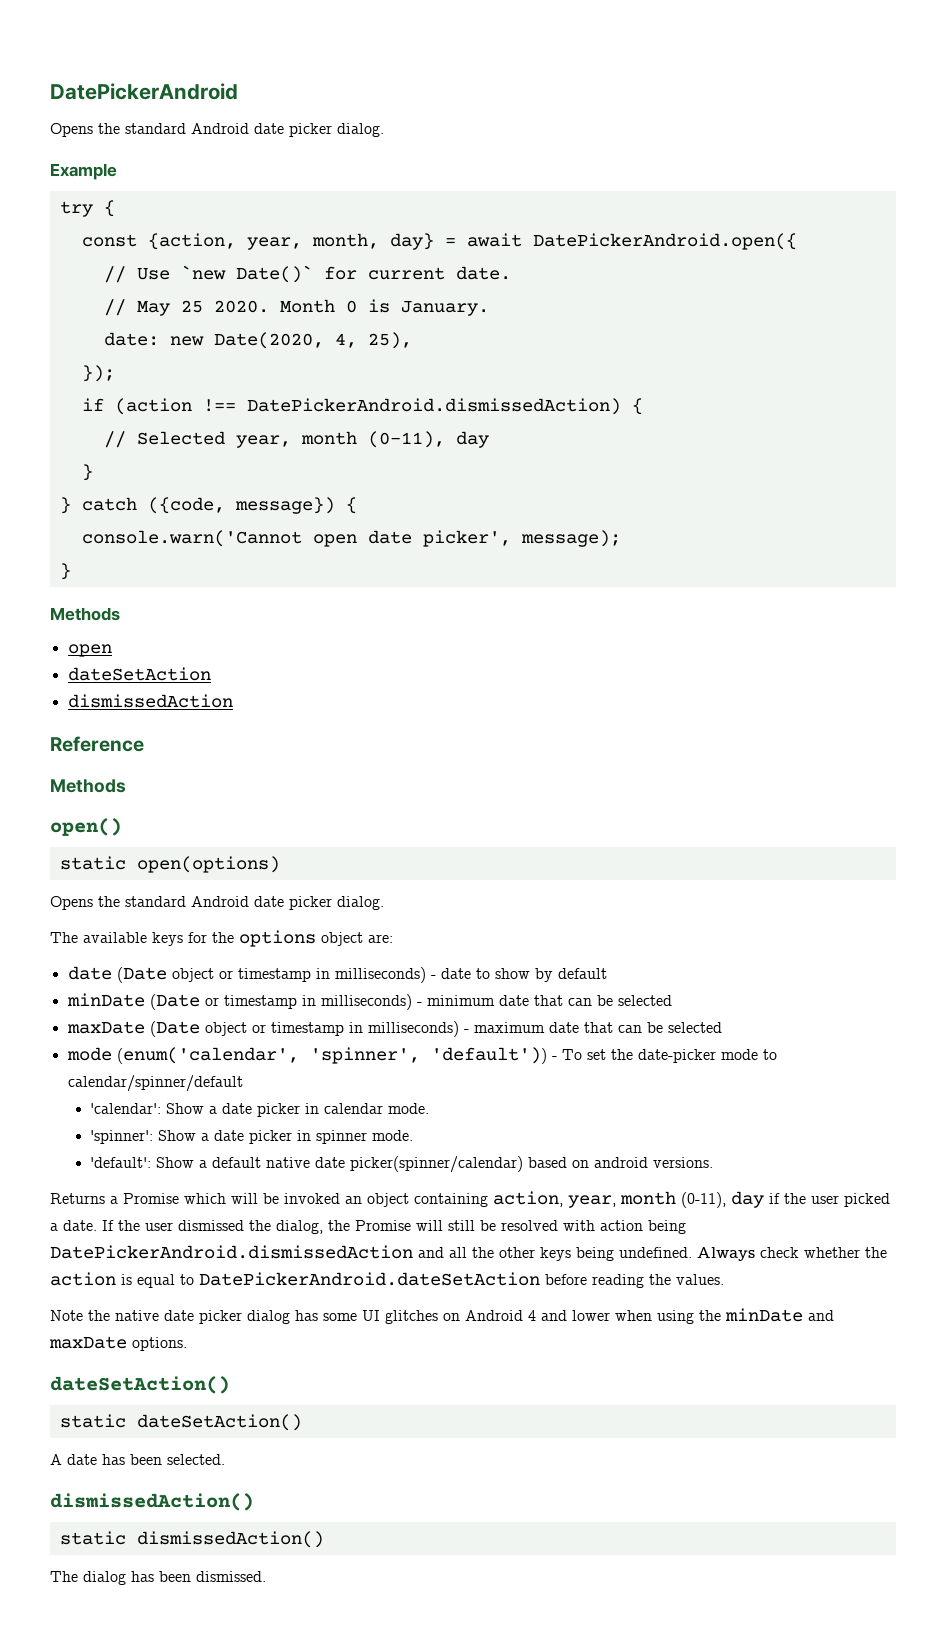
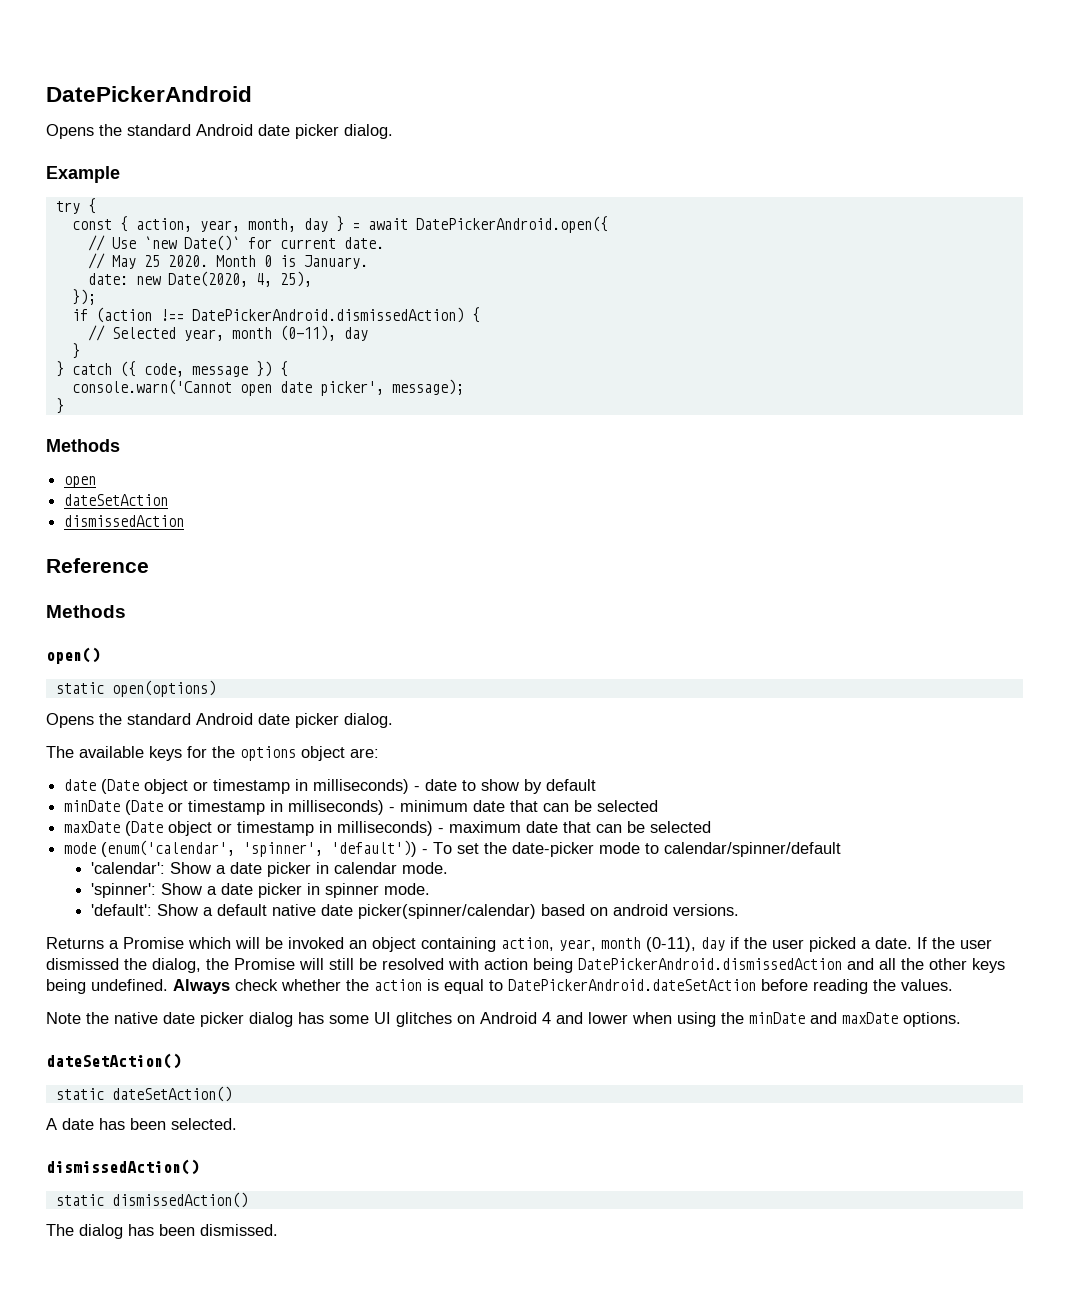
[147,233,434,250] {action, year, month, day} -> [119,216,344,232] { action, year, month, day }
[147,497,335,514] ({code, message}) -> [119,361,272,377] ({ code, message })

